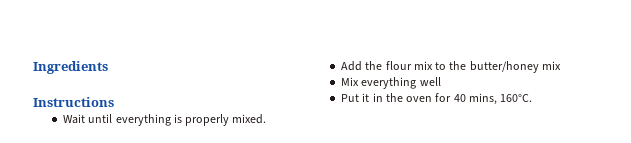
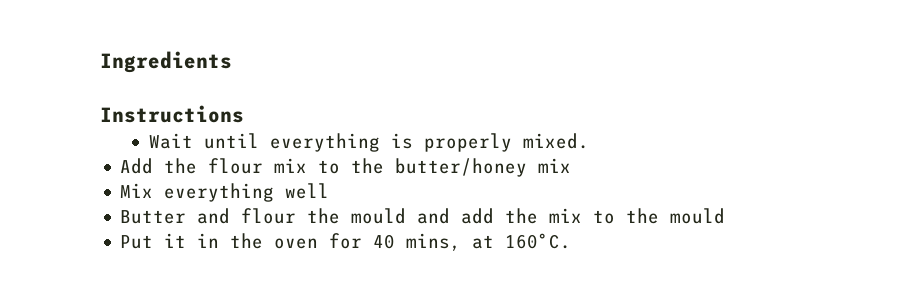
(441, 81) none -> [120,208,726,224] // Butter and flour the mould and add the mix to the mould
(497, 99) none -> [472,235,495,249] at

